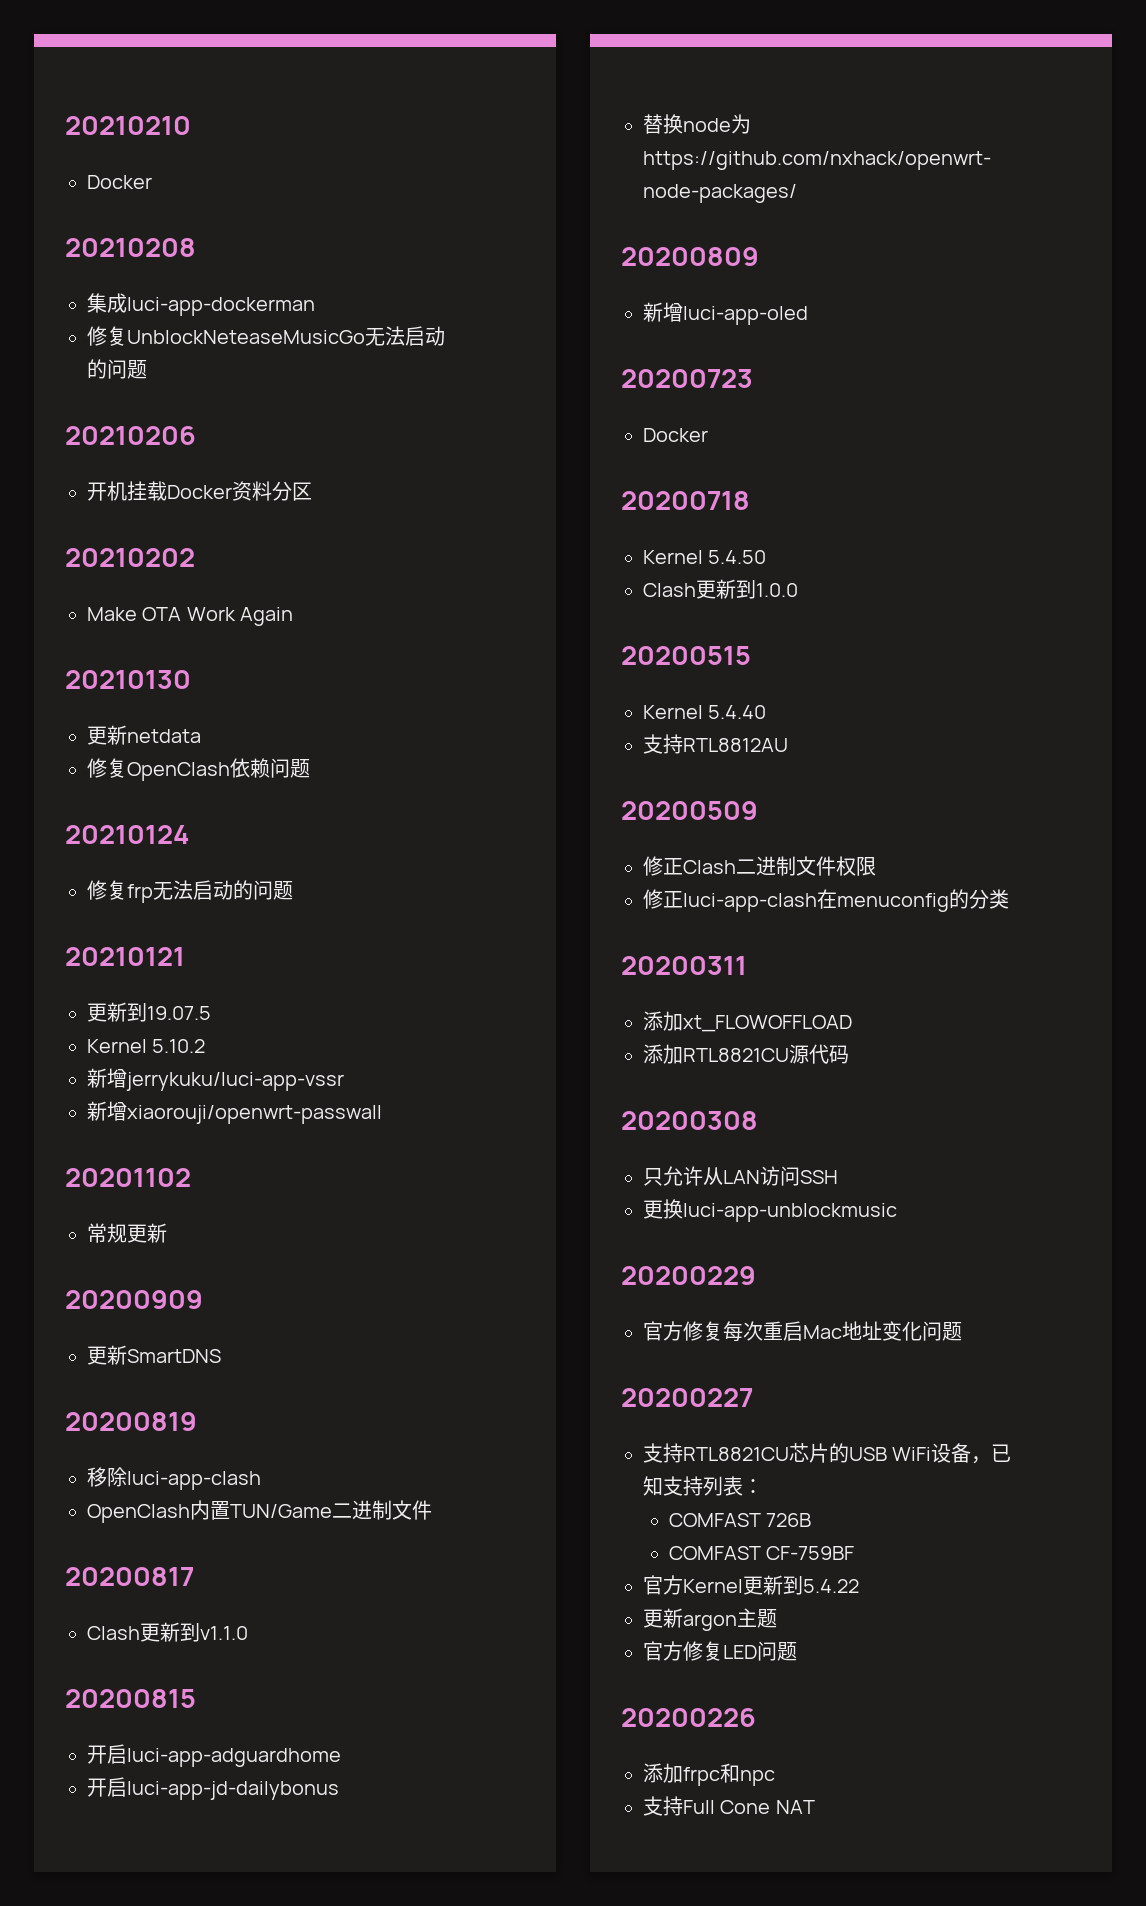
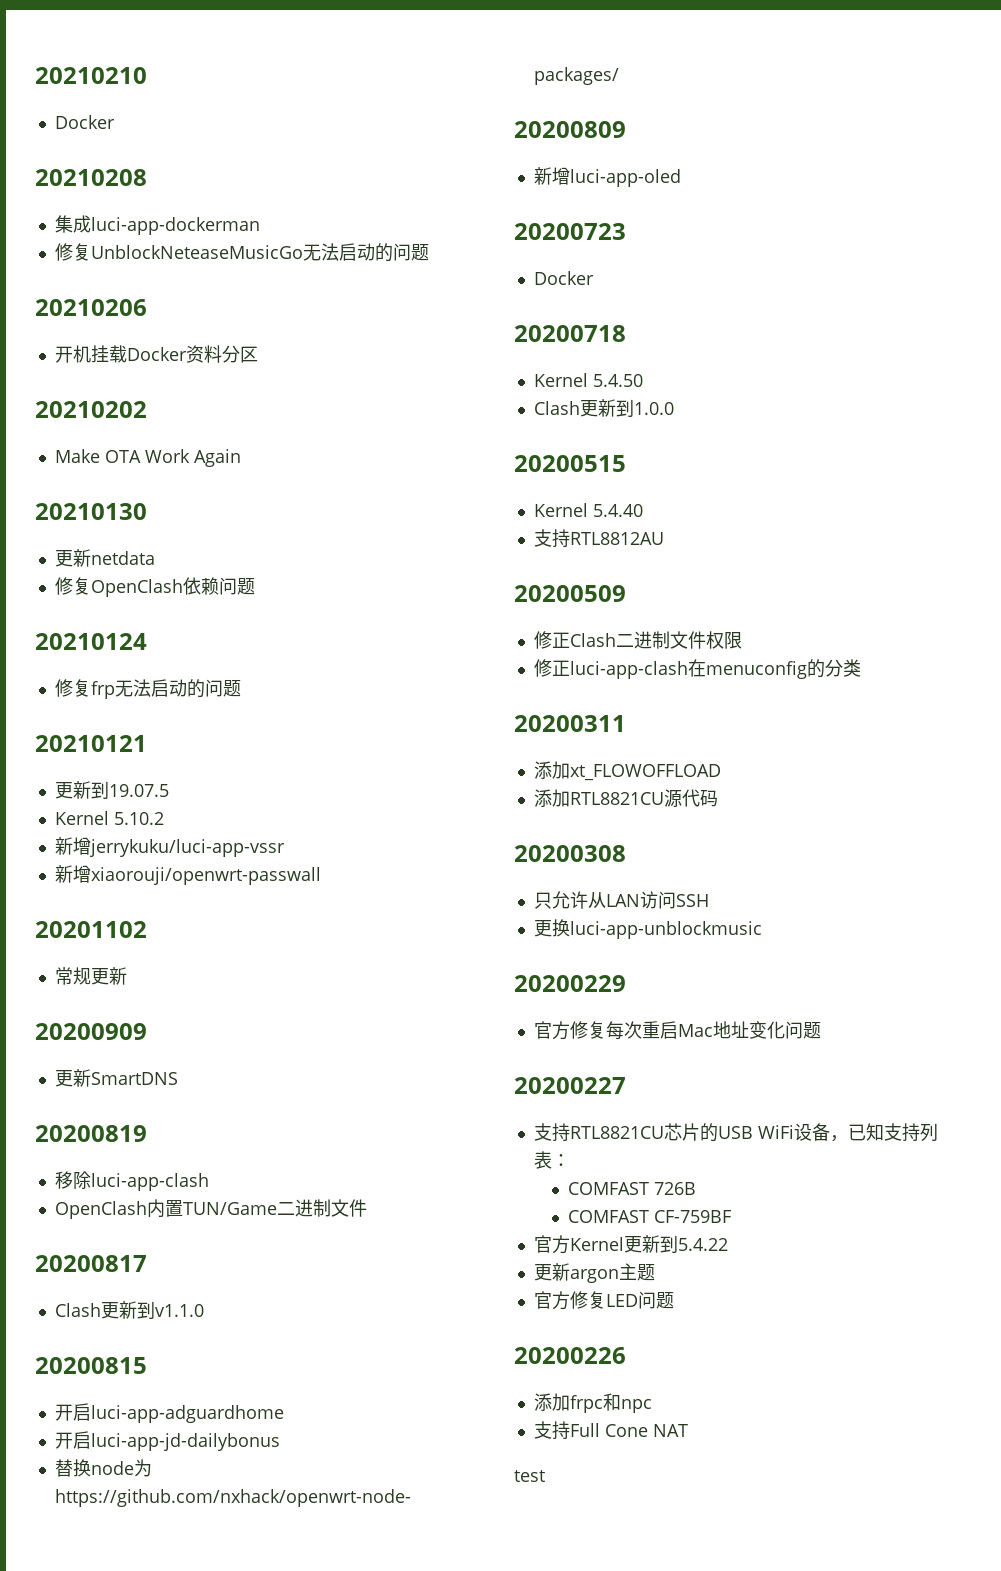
(815, 1807) none -> [514,1470,545,1482] // test

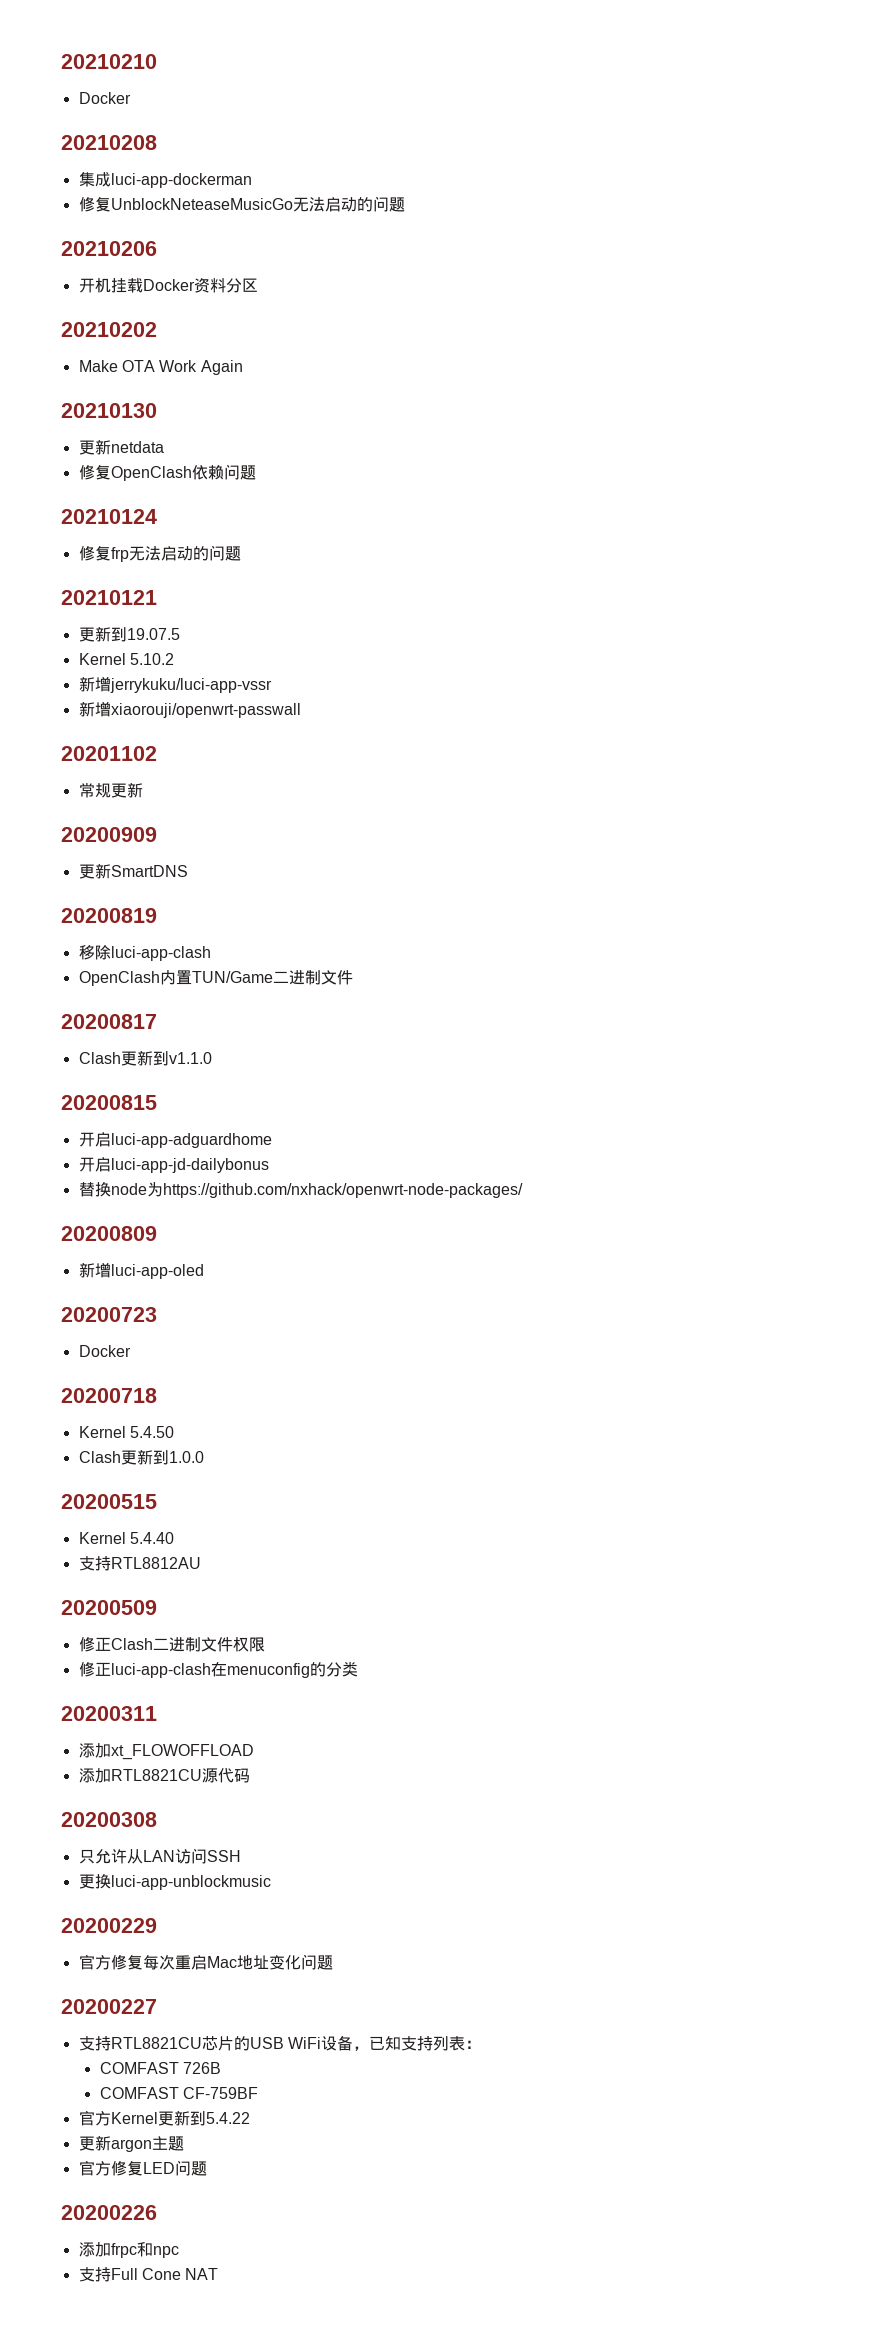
[514,1470,545,1482] // test -> (219, 2274) none

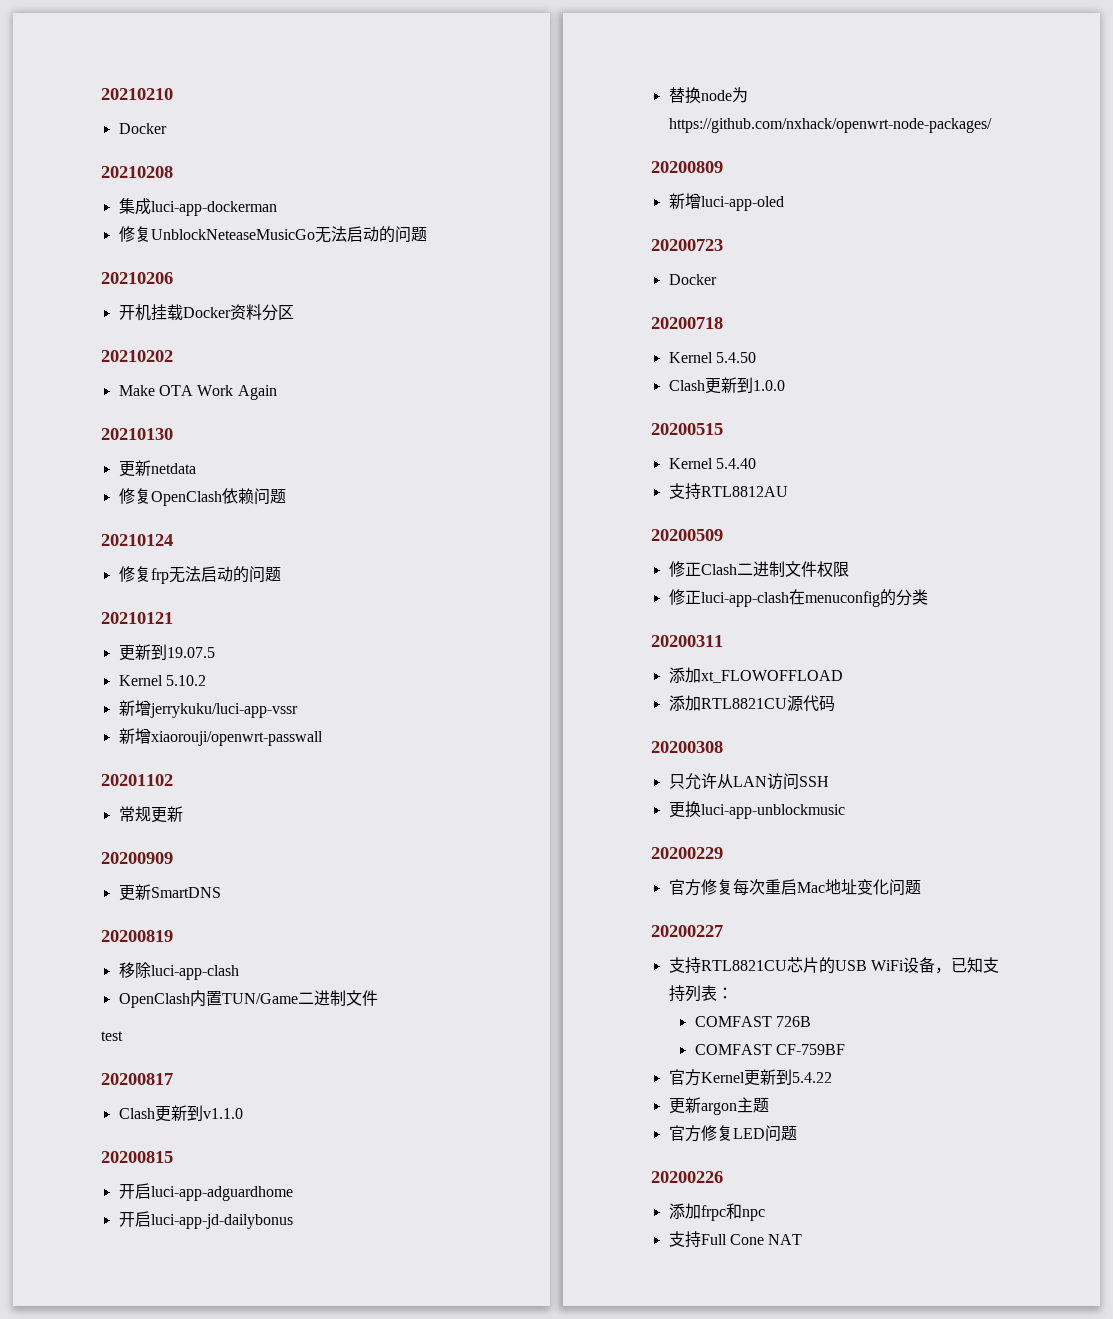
(353, 977) none -> [101,1031,123,1041] // test

